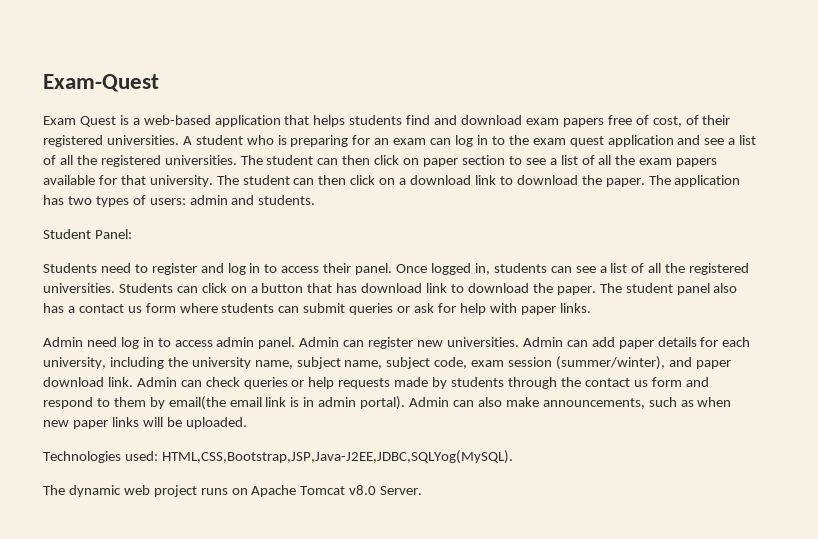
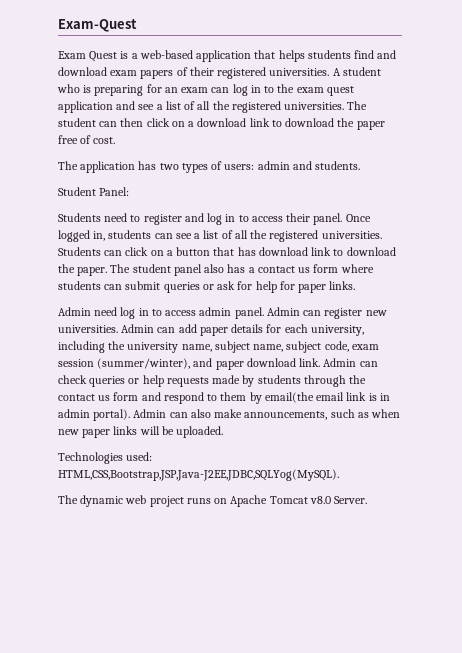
[607,115,682,127] free of cost, -> (174, 74) none
[423,155,718,167] [43,175,396,187] paper section to see a list of all the exam papers available for that university. The student can then click on -> (185, 124) none
[605,178,645,187] paper. -> [356,121,385,130] [58,135,116,144] paper free of cost. //
[489,303,517,313] with -> [279,281,295,290] for

